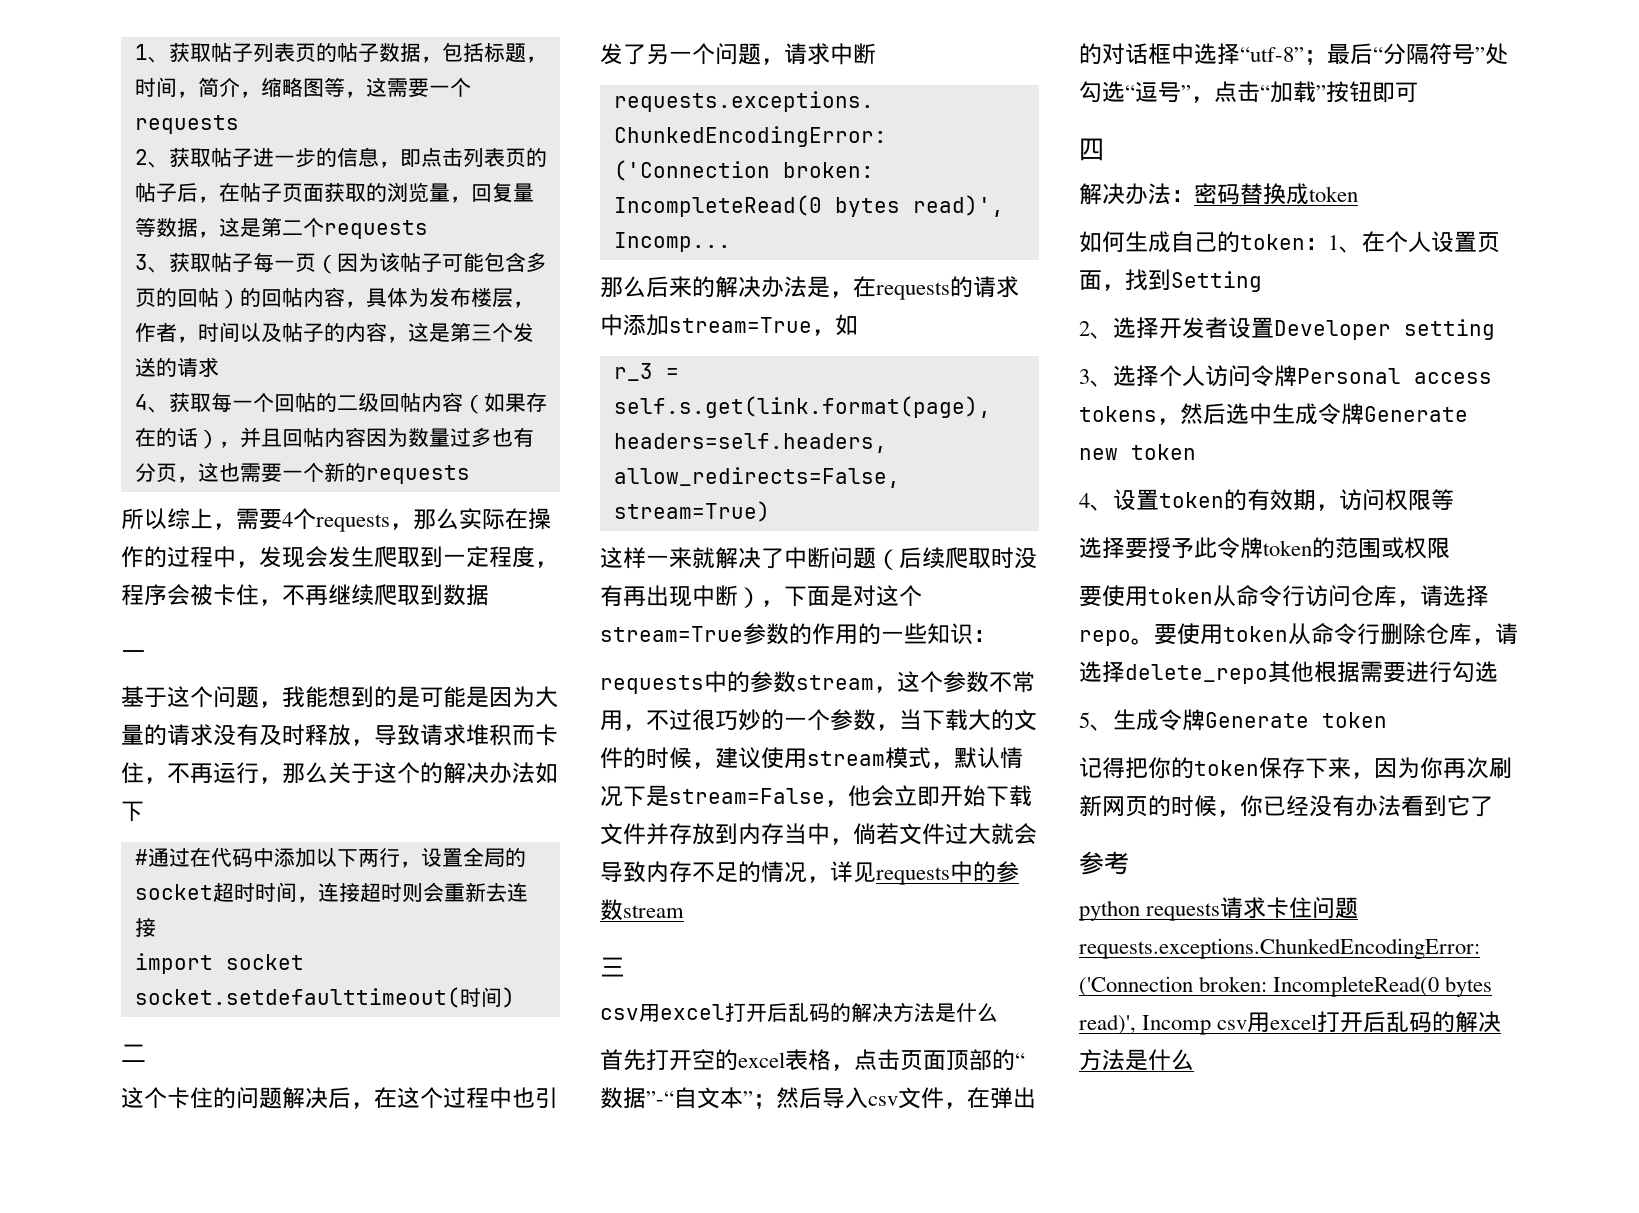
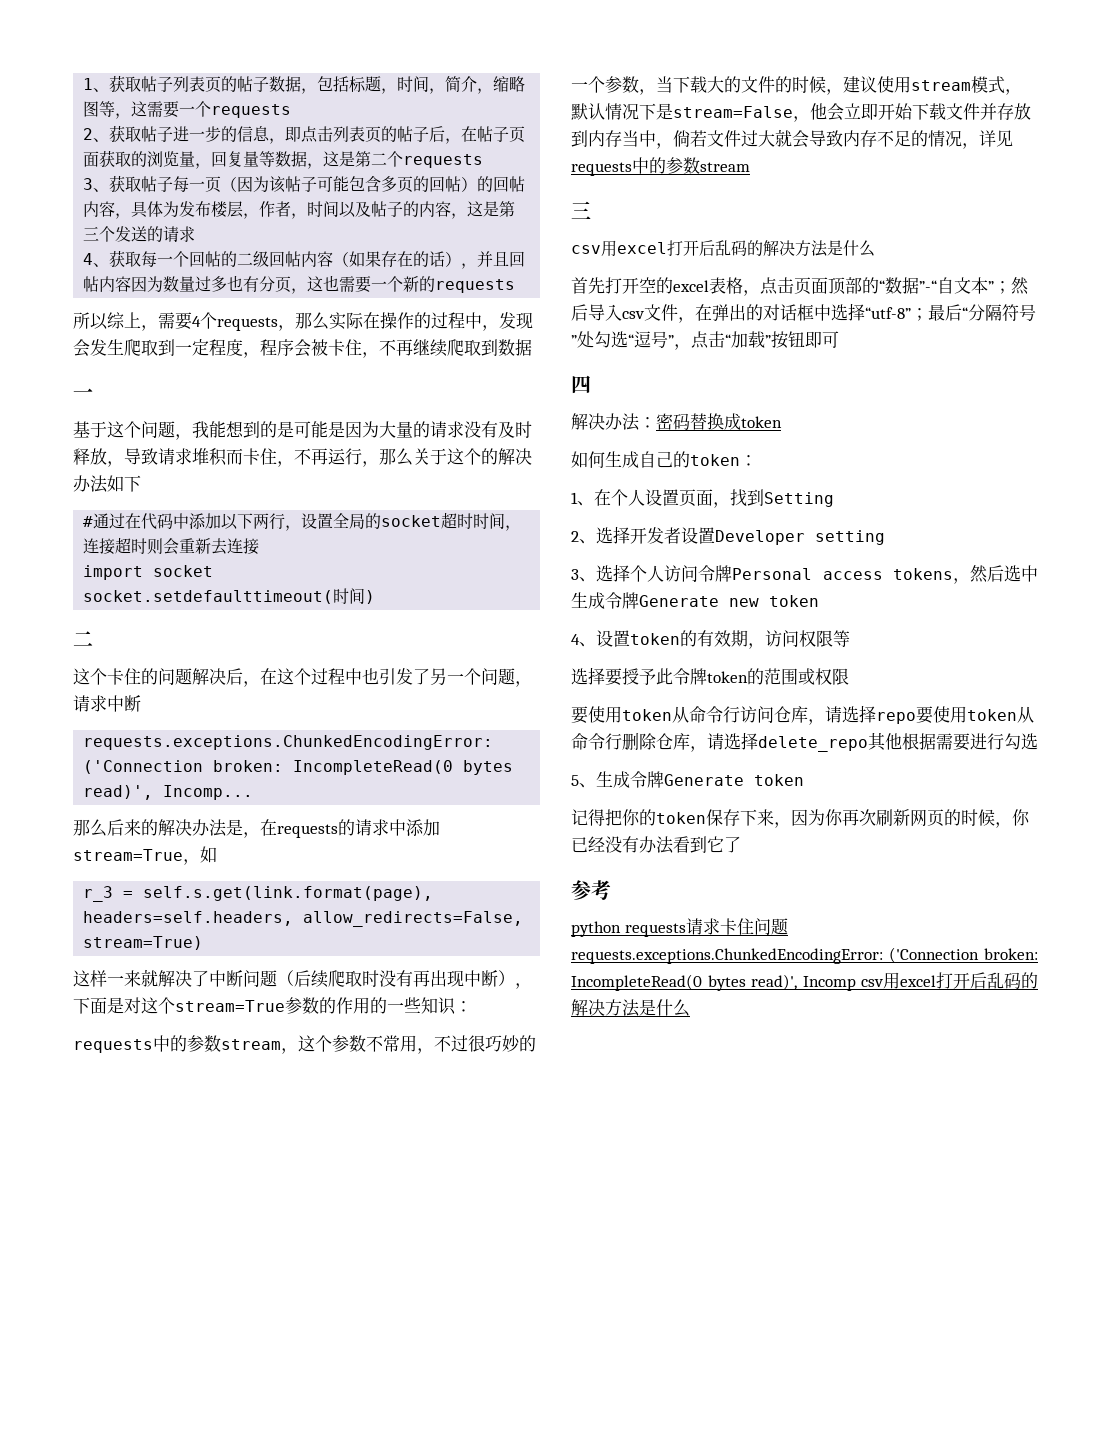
(1328, 244) none -> (757, 460) //
[1131,638,1154,645] 。 -> (916, 718) none

